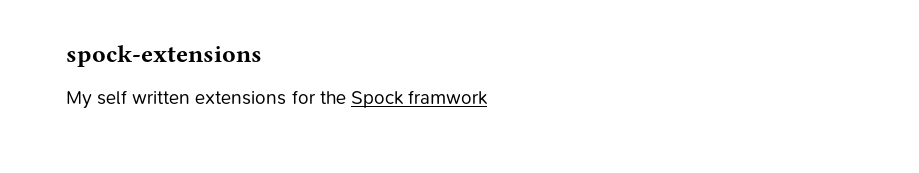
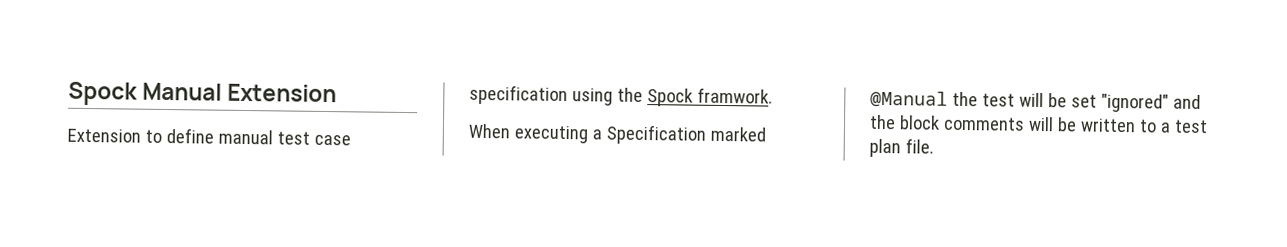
[66,45,262,67] [66,90,488,109] spock-extensions // My self written extensions for the Spock framwork -> [68,81,338,106] [67,127,351,146] [469,84,773,107] [468,123,766,145] [870,90,1201,113] [869,114,1208,134] [869,138,934,158] Spock Manual Extension // Extension to define manual test case specification using the Spock framwork. // When executing a Specification marked @Manual the test will be set "ignored" and the block comments will be written to a test plan file.

